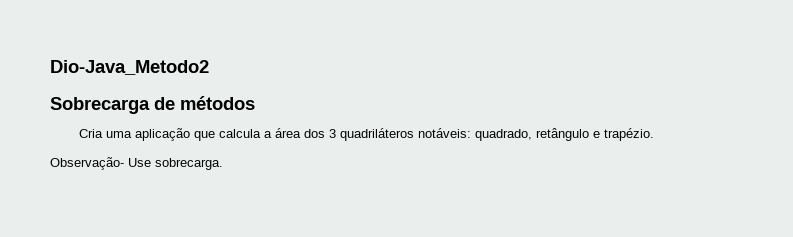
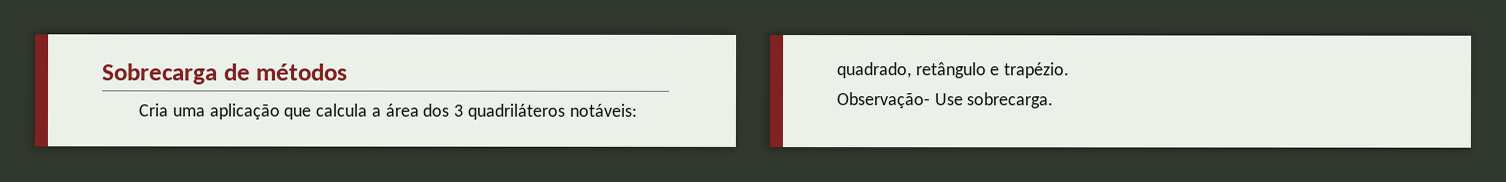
[50,60,209,75] Dio-Java_Metodo2 // -> (102, 74) none

